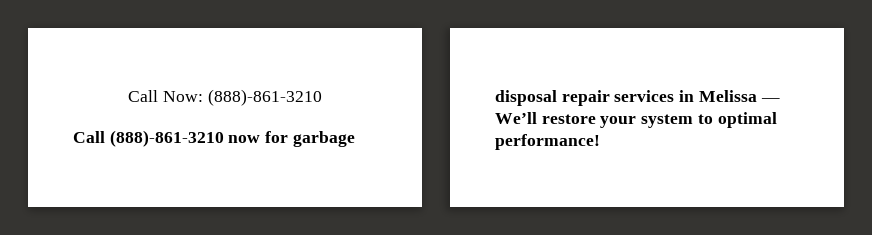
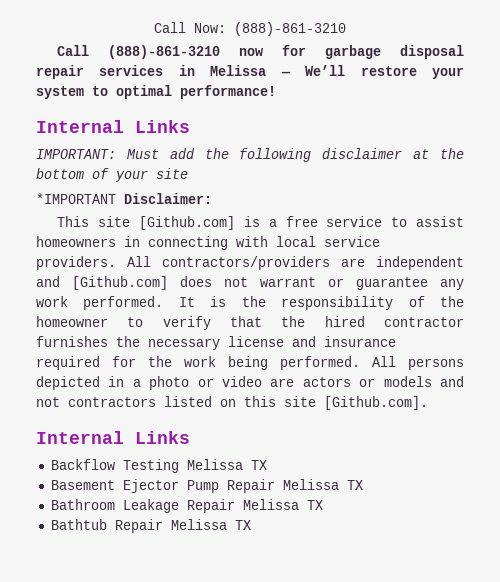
(600, 142) none -> [36,120,190,133] [36,148,464,162] [36,168,188,182] [36,193,212,204] [57,216,464,230] [36,236,380,250] [36,256,464,270] [36,276,464,290] [36,296,464,310] [36,316,464,330] [36,336,396,350] [36,356,464,370] [36,376,464,390] [36,396,428,410] [36,431,190,444] [50,459,267,473] [50,479,363,493] [50,499,323,513] [50,519,251,533] // Internal Links // IMPORTANT: Must add the following disclaimer at the bottom of your site // *IMPORTANT Disclaimer: // This site [Github.com] is a free service to assist homeowners in connecting with local service providers. All contractors/providers are independent and [Github.com] does not warrant or guarantee any work performed. It is the responsibility of the homeowner to verify that the hired contractor furnishes the necessary license and insurance required for the work being performed. All persons depicted in a photo or video are actors or models and not contractors listed on this site [Github.com]. // Internal Links // Backflow Testing Melissa TX // Basement Ejector Pump Repair Melissa TX // Bathroom Leakage Repair Melissa TX // Bathtub Repair Melissa TX

